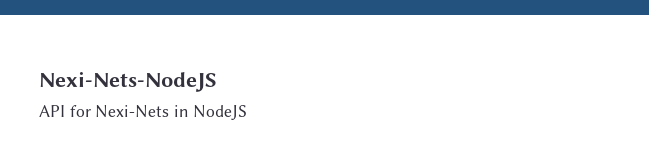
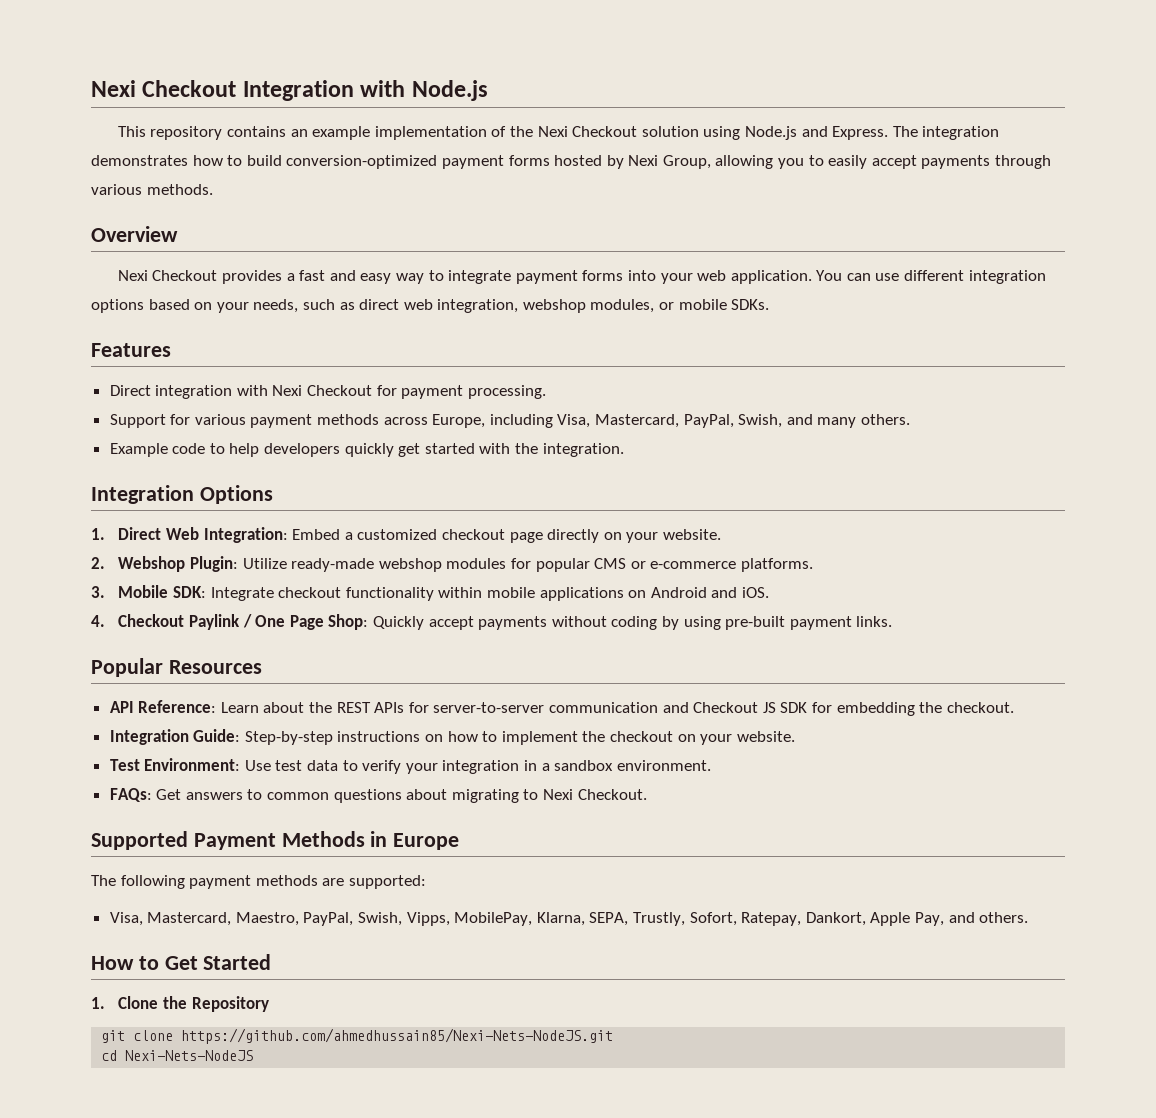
[39,71,217,92] [39,105,247,120] Nexi-Nets-NodeJS // API for Nexi-Nets in NodeJS -> [91,80,488,101] [117,126,1000,140] [91,155,1052,169] [91,184,213,195] [91,226,178,242] [117,270,1046,284] [91,299,770,313] [91,343,171,357] [109,385,546,399] [109,414,910,428] [109,443,624,457] [91,485,273,504] [91,527,721,543] [91,556,813,572] [91,585,769,601] [91,614,893,630] [91,658,262,677] [109,700,1014,716] [109,729,795,745] [109,758,711,774] [109,788,647,803] [91,831,460,850] [91,875,426,889] [109,912,1029,926] [91,954,272,970] [91,996,269,1012] [101,1028,614,1044] [101,1050,254,1061] Nexi Checkout Integration with Node.js // This repository contains an example implementation of the Nexi Checkout solution using Node.js and Express. The integration demonstrates how to build conversion-optimized payment forms hosted by Nexi Group, allowing you to easily accept payments through various methods. // Overview // Nexi Checkout provides a fast and easy way to integrate payment forms into your web application. You can use different integration options based on your needs, such as direct web integration, webshop modules, or mobile SDKs. // Features // Direct integration with Nexi Checkout for payment processing. // Support for various payment methods across Europe, including Visa, Mastercard, PayPal, Swish, and many others. // Example code to help developers quickly get started with the integration. // Integration Options // 1. Direct Web Integration: Embed a customized checkout page directly on your website. // 2. Webshop Plugin: Utilize ready-made webshop modules for popular CMS or e-commerce platforms. // 3. Mobile SDK: Integrate checkout functionality within mobile applications on Android and iOS. // 4. Checkout Paylink / One Page Shop: Quickly accept payments without coding by using pre-built payment links. // Popular Resources // API Reference: Learn about the REST APIs for server-to-server communication and Checkout JS SDK for embedding the checkout. // Integration Guide: Step-by-step instructions on how to implement the checkout on your website. // Test Environment: Use test data to verify your integration in a sandbox environment. // FAQs: Get answers to common questions about migrating to Nexi Checkout. // Supported Payment Methods in Europe // The following payment methods are supported: // Visa, Mastercard, Maestro, PayPal, Swish, Vipps, MobilePay, Klarna, SEPA, Trustly, Sofort, Ratepay, Dankort, Apple Pay, and others. // How to Get Started // 1. Clone the Repository // git clone https://github.com/ahmedhussain85/Nexi-Nets-NodeJS.git // cd Nexi-Nets-NodeJS

